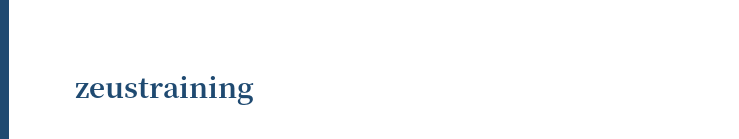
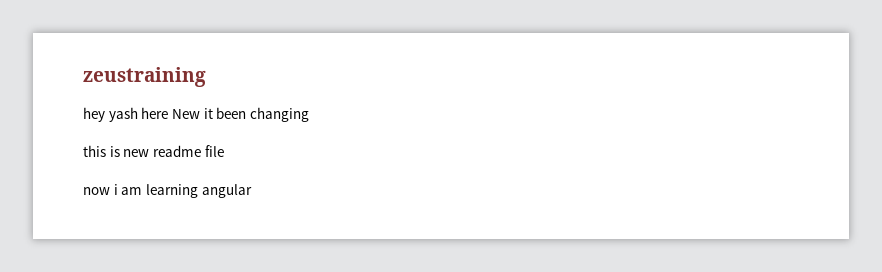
(254, 90) none -> [83,107,309,122] [83,145,224,157] [83,184,252,198] // hey yash here New it been changing // this is new readme file // now i am learning angular

